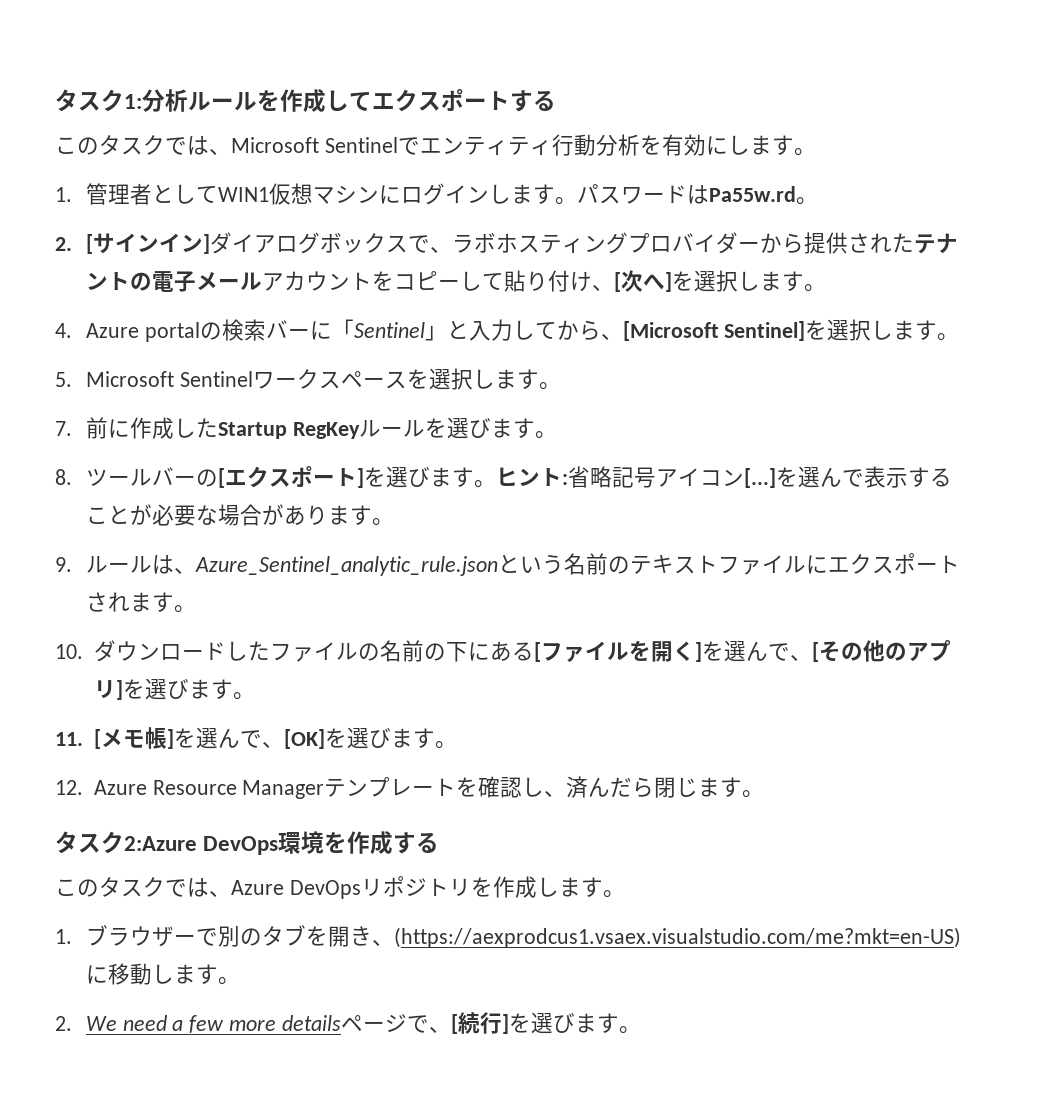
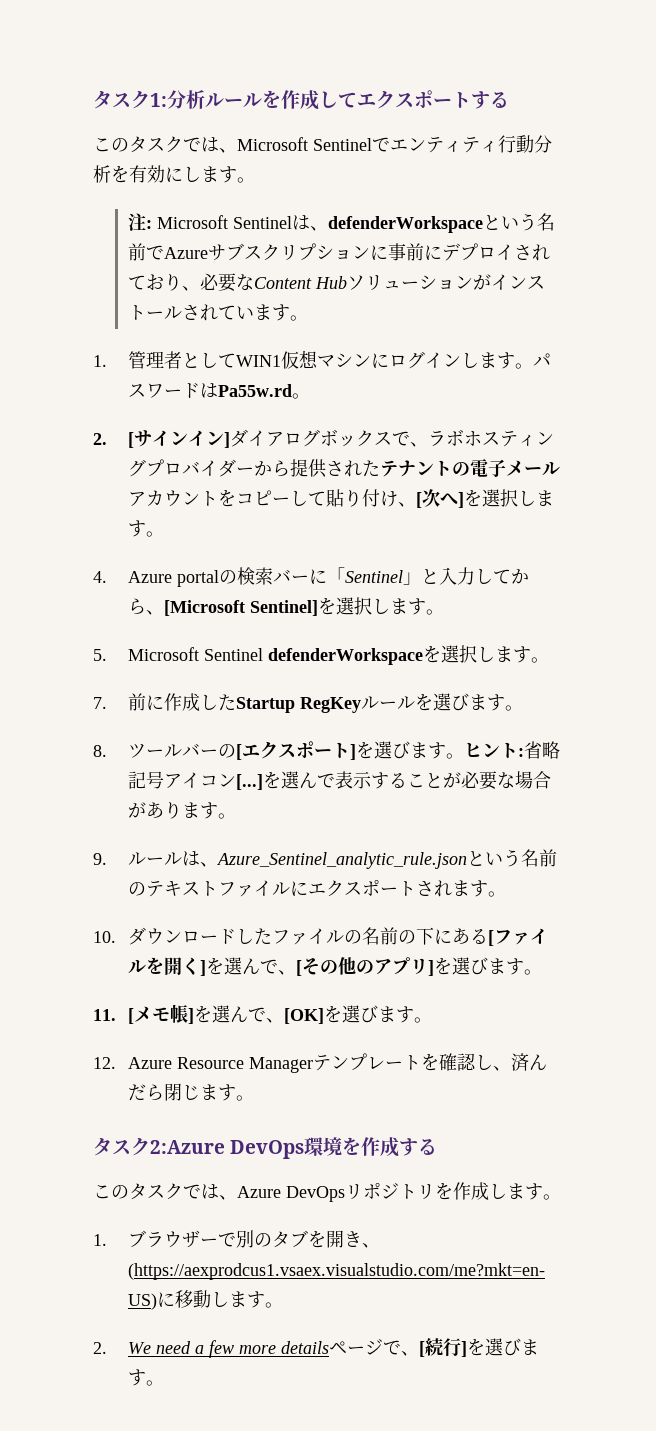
(816, 152) none -> [127,213,555,233] [127,243,550,261] [127,273,545,292] [127,304,308,321] // 注: Microsoft Sentinelは、defenderWorkspaceという名前でAzureサブスクリプションに事前にデプロイされており、必要なContent Hubソリューションがインストールされています。
[252,369,407,389] ワークスペース -> [267,648,423,665] defenderWorkspace

